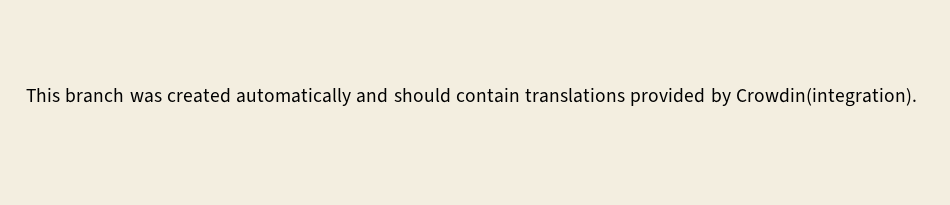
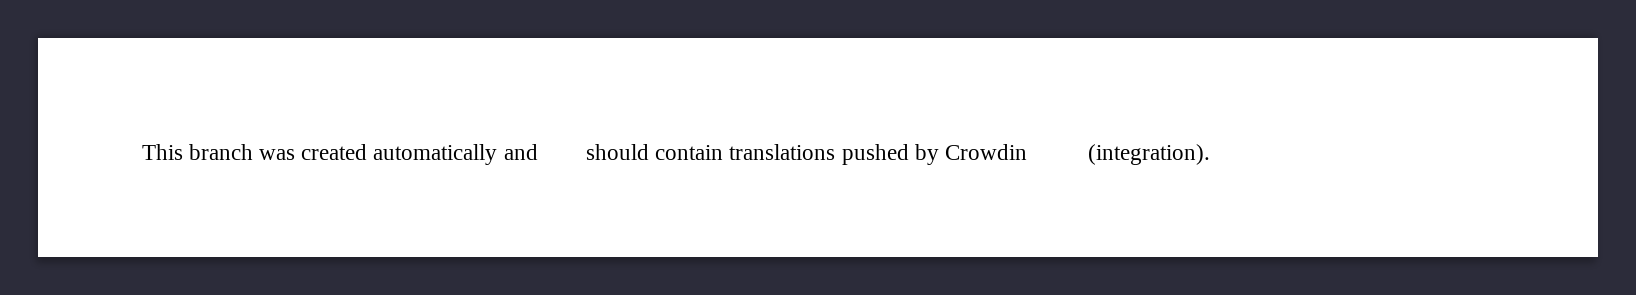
[630,87,917,107] provided by Crowdin(integration). -> [841,144,1210,165] pushed by Crowdin (integration).

